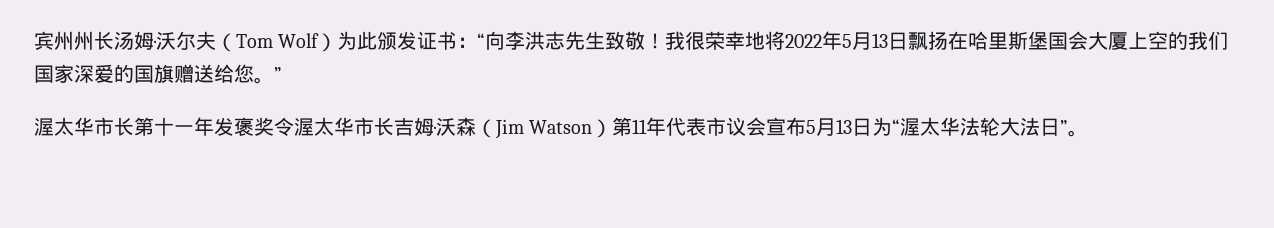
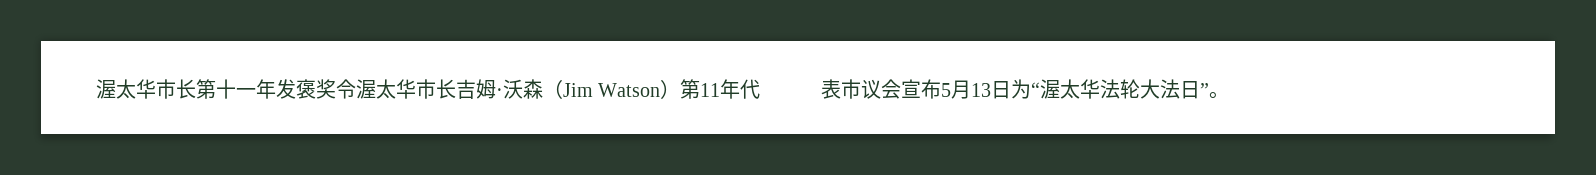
[34,31,1229,52] [34,64,282,84] 宾州州长汤姆·沃尔夫（Tom Wolf）为此颁发证书：“向李洪志先生致敬！我很荣幸地将2022年5月13日飘扬在哈里斯堡国会大厦上空的我们国家深爱的国旗赠送给您。” // -> (96, 89) none

